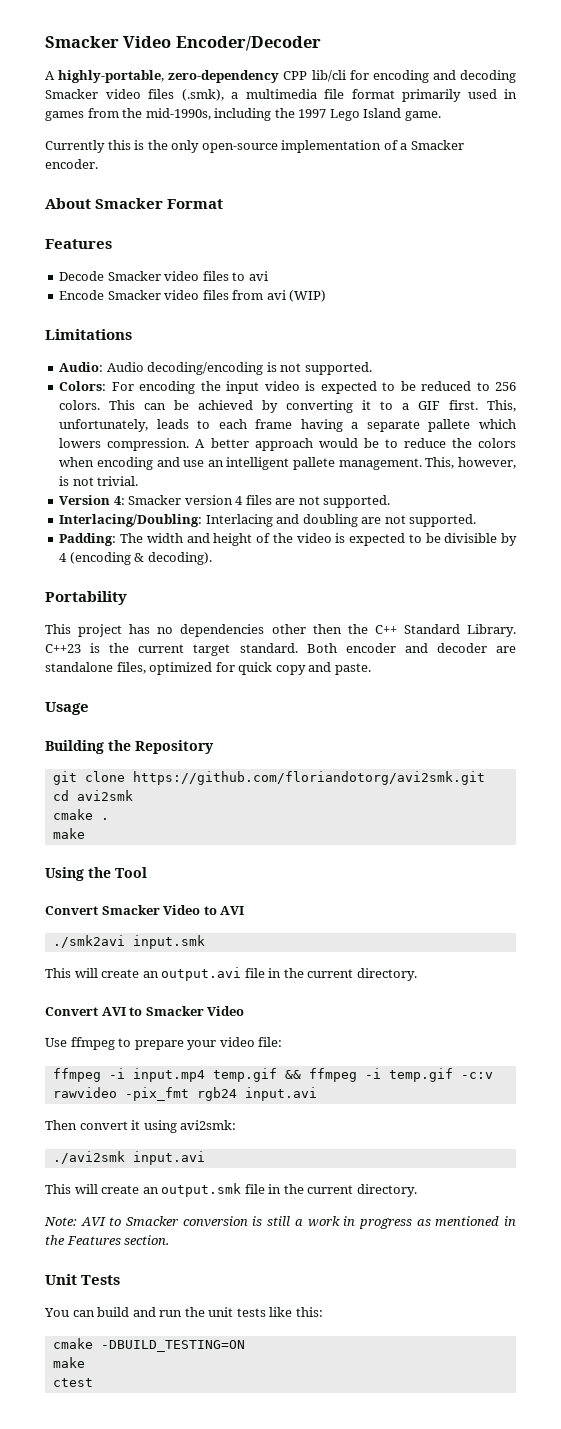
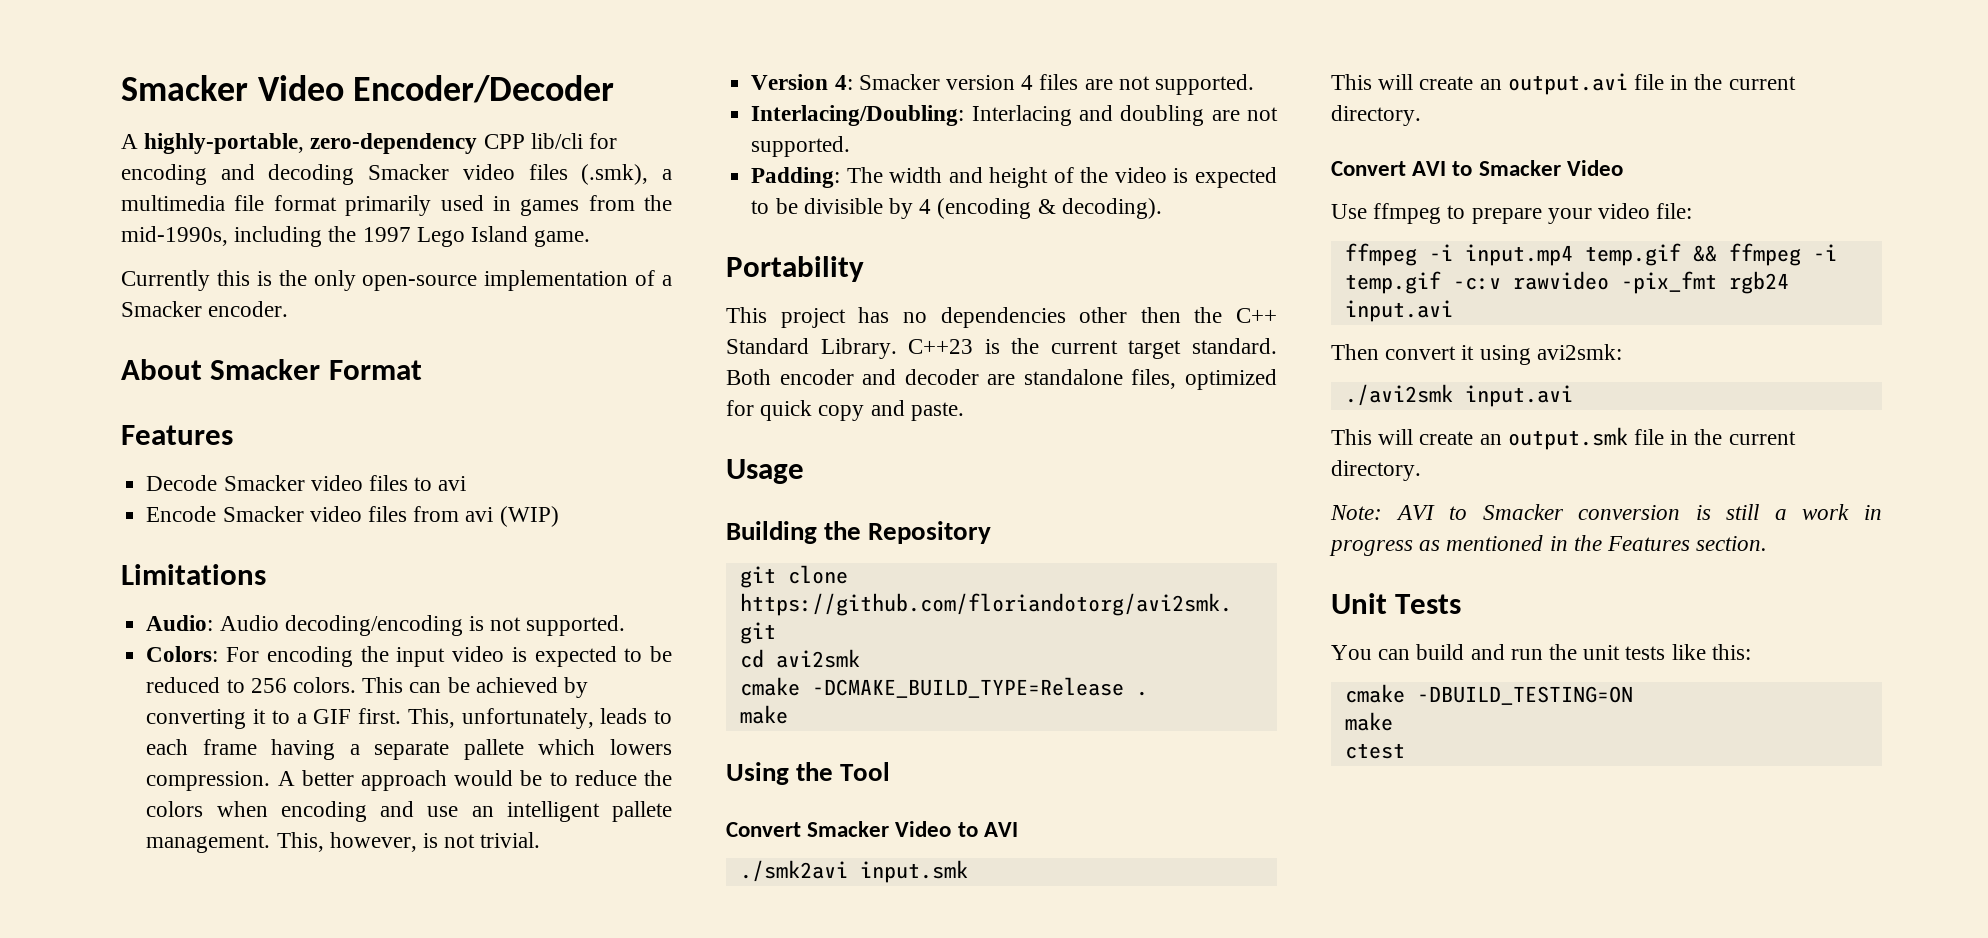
(93, 814) none -> [811,677,1124,698] -DCMAKE_BUILD_TYPE=Release

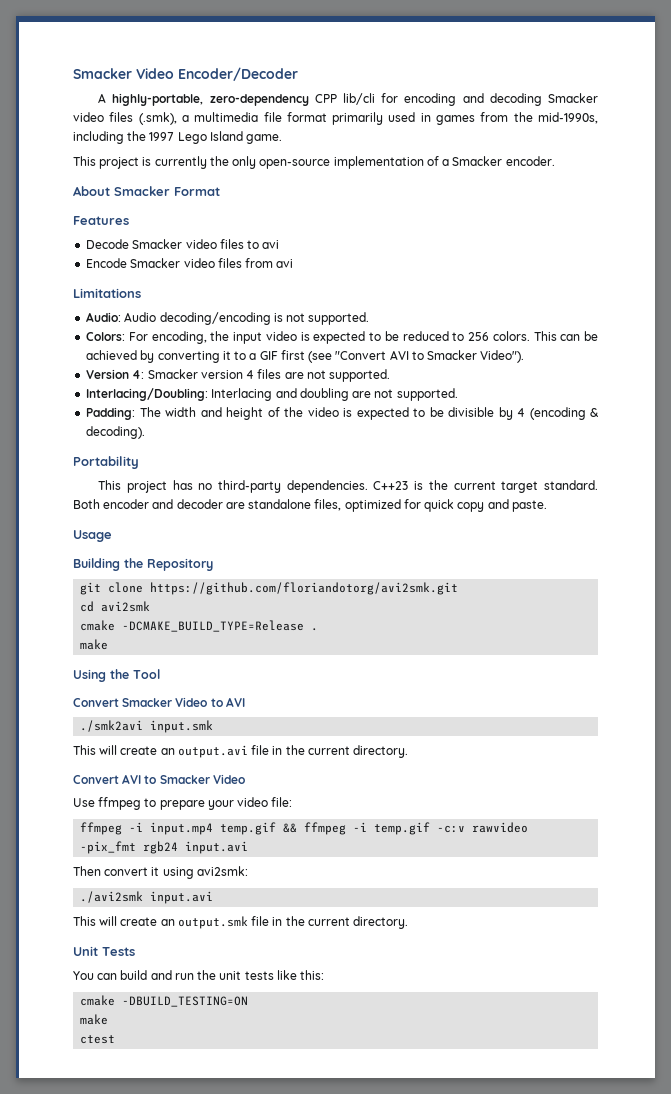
[121,270,272,291] Currently this is -> [73,156,207,169] This project is currently
[499,506,559,527] (WIP) -> (294, 263) none
[266,646,353,667] encoding -> [151,331,207,344] encoding,
[358,708,673,729] [146,739,672,760] [146,770,672,791] [146,801,672,822] [146,832,541,853] first. This, unfortunately, leads to each frame having a separate pallete which lowers compression. A better approach would be to reduce the colors when encoding and use an intelligent pallete management. This, however, is not trivial. -> [280,350,525,363] first (see "Convert AVI to Smacker Video").
[940,307,1277,328] [726,338,897,359] dependencies other then the C++ Standard Library. -> [218,480,368,493] third-party dependencies.
[1330,504,1882,520] [1329,535,1768,556] // Note: AVI to Smacker conversion is still a work in progress as mentioned in the Features section. -> (409, 922) none

